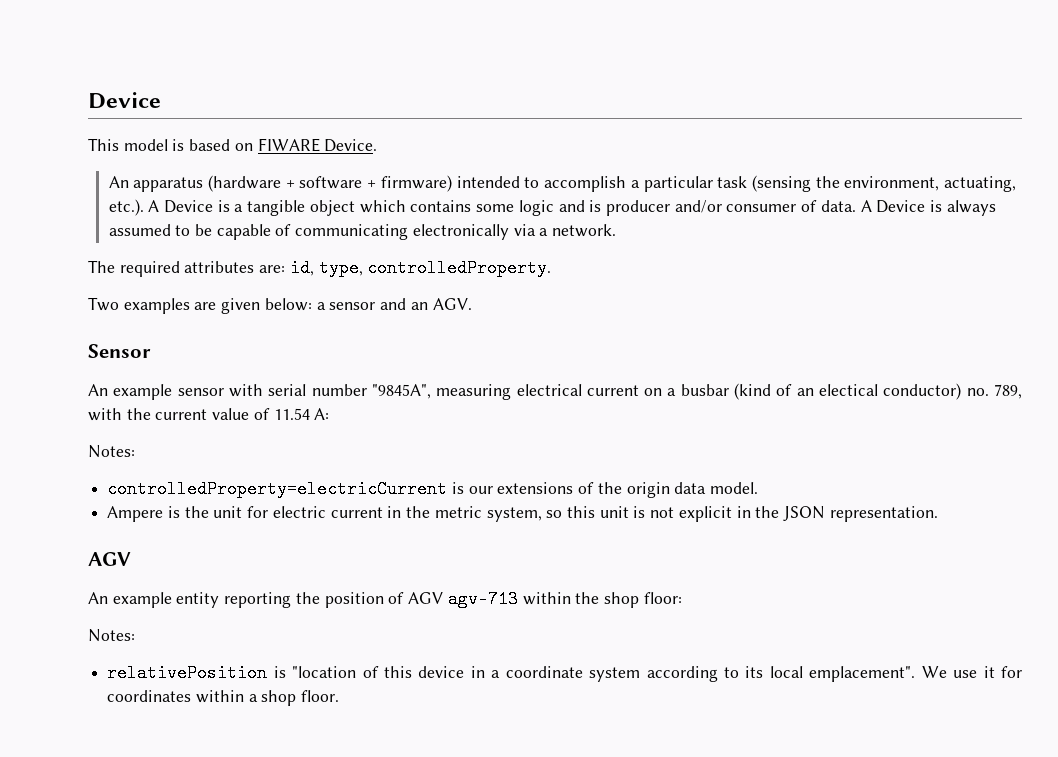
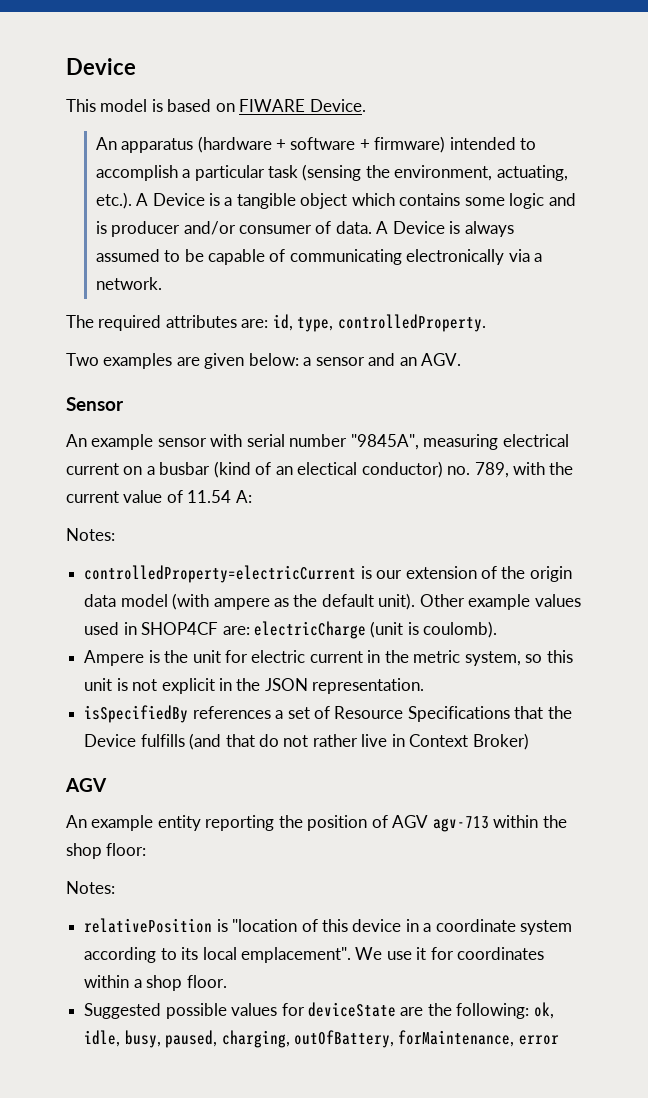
[497,482,574,494] extensions -> [405,566,477,579] extension
[710,482,759,494] model. -> [120,593,581,610] [84,621,498,639] model (with ampere as the default unit). Other example values used in SHOP4CF are: electricCharge (unit is coulomb).
(938, 514) none -> [84,705,572,723] [84,733,529,750] // isSpecifiedBy references a set of Resource Specifications that the Device fulfills (and that do not rather live in Context Broker)
(340, 696) none -> [84,1002,554,1019] [84,1030,559,1048] // Suggested possible values for deviceState are the following: ok, idle, busy, paused, charging, outOfBattery, forMaintenance, error

